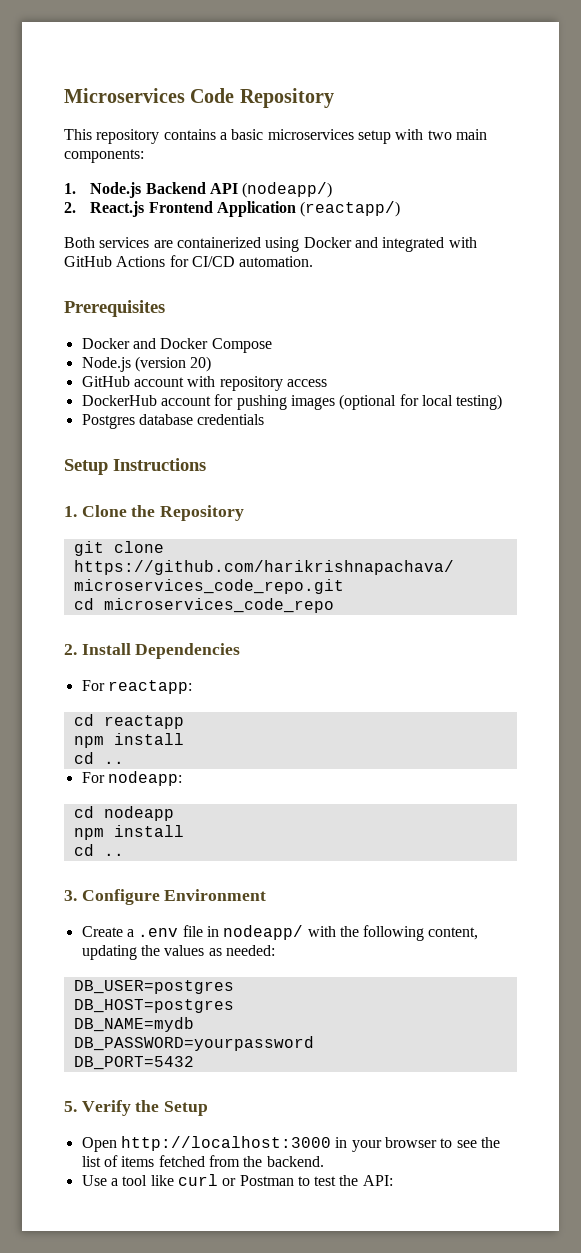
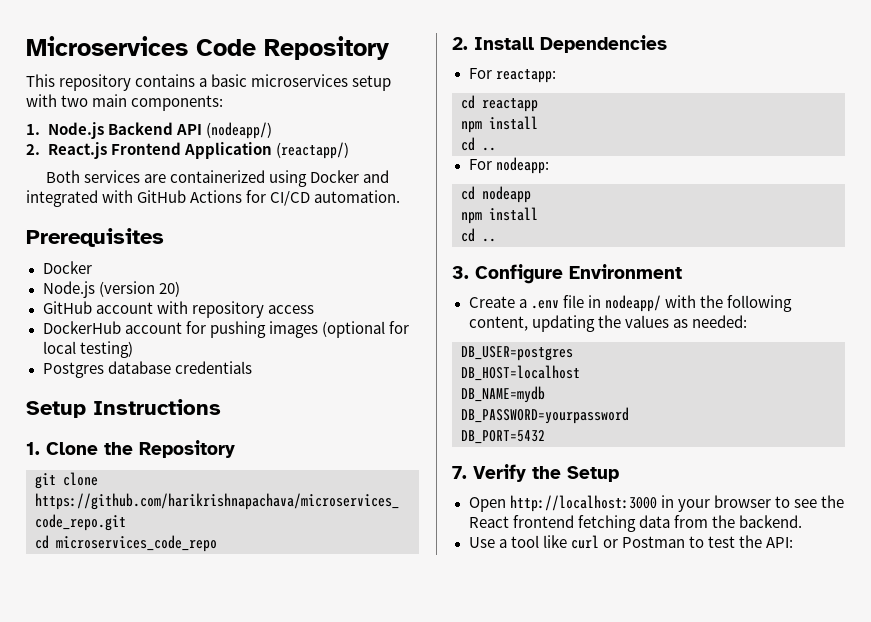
[132,338,272,353] and Docker Compose -> (92, 267) none
[73,999,234,1013] DB_HOST=postgres -> [461,365,580,381] DB_HOST=localhost
[64,1101,77,1112] 5. -> [452,466,467,479] 7.
[81,1155,205,1167] list of items fetched -> [468,515,670,532] React frontend fetching data

